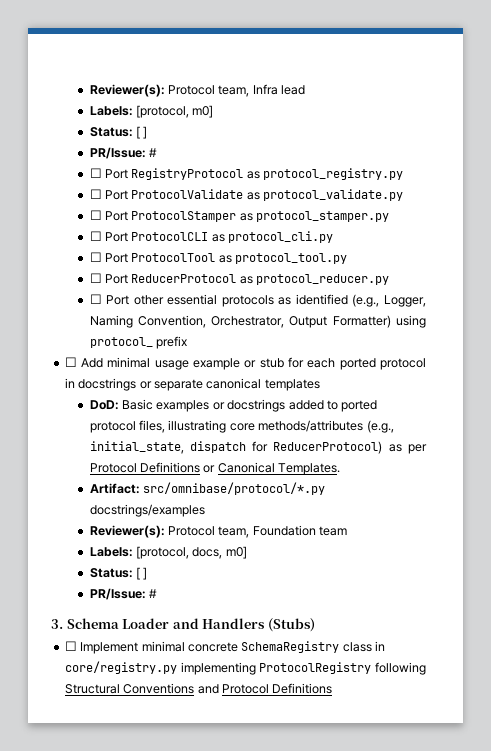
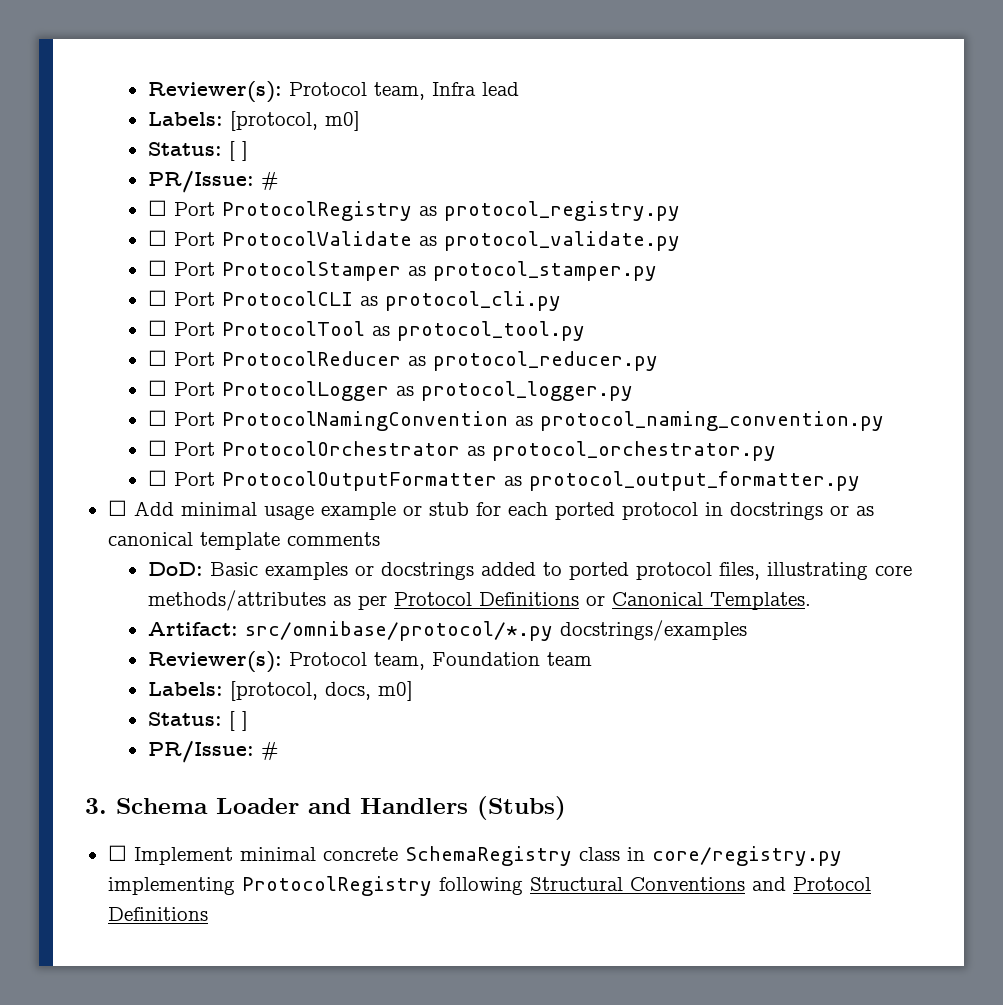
[131,168,244,180] RegistryProtocol -> [221,201,412,221] ProtocolRegistry
[131,274,237,283] ReducerProtocol -> [221,351,401,366] ProtocolReducer
[133,294,427,307] [89,315,426,328] [89,336,188,349] other essential protocols as identified (e.g., Logger, Naming Convention, Orchestrator, Output Formatter) using protocol_ prefix -> [221,381,633,401] [147,410,884,431] [147,440,776,461] [147,470,860,491] ProtocolLogger as protocol_logger.py // ☐ Port ProtocolNamingConvention as protocol_naming_convention.py // ☐ Port ProtocolOrchestrator as protocol_orchestrator.py // ☐ Port ProtocolOutputFormatter as protocol_output_formatter.py
[153,378,320,391] separate canonical templates -> [855,506,874,516] [107,532,380,550] as canonical template comments
[366,420,394,433] [89,441,383,454] (e.g., initial_state, dispatch for ReducerProtocol) -> (326, 600) none

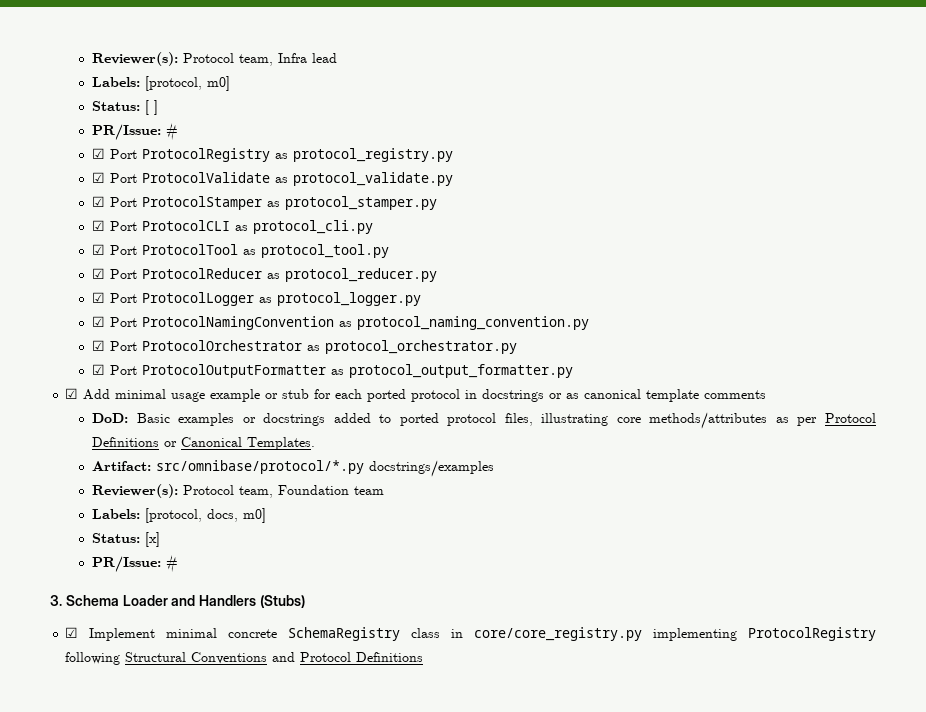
[147,200,167,216] ☐ -> [92,148,106,159] ☑
[147,230,167,246] ☐ -> [92,172,106,183] ☑
[147,260,167,276] ☐ -> [92,196,106,207] ☑
[147,290,167,306] ☐ -> [92,220,106,231] ☑
[147,320,167,336] ☐ -> [92,244,106,255] ☑
[147,350,167,366] ☐ -> [92,268,106,279] ☑
[147,380,167,396] ☐ -> [92,292,106,303] ☑
[147,410,167,426] ☐ -> [92,316,106,327] ☑
[147,440,167,456] ☐ -> [92,340,106,351] ☑
[147,470,167,486] ☐ -> [92,364,106,375] ☑
[107,500,127,516] ☐ -> [65,388,79,399] ☑
[228,711,248,731] [ ] -> [145,532,161,547] [x]
[107,845,127,861] ☐ -> [65,627,79,638] ☑
[651,846,842,866] core/registry.py -> [474,627,643,641] core/core_registry.py

